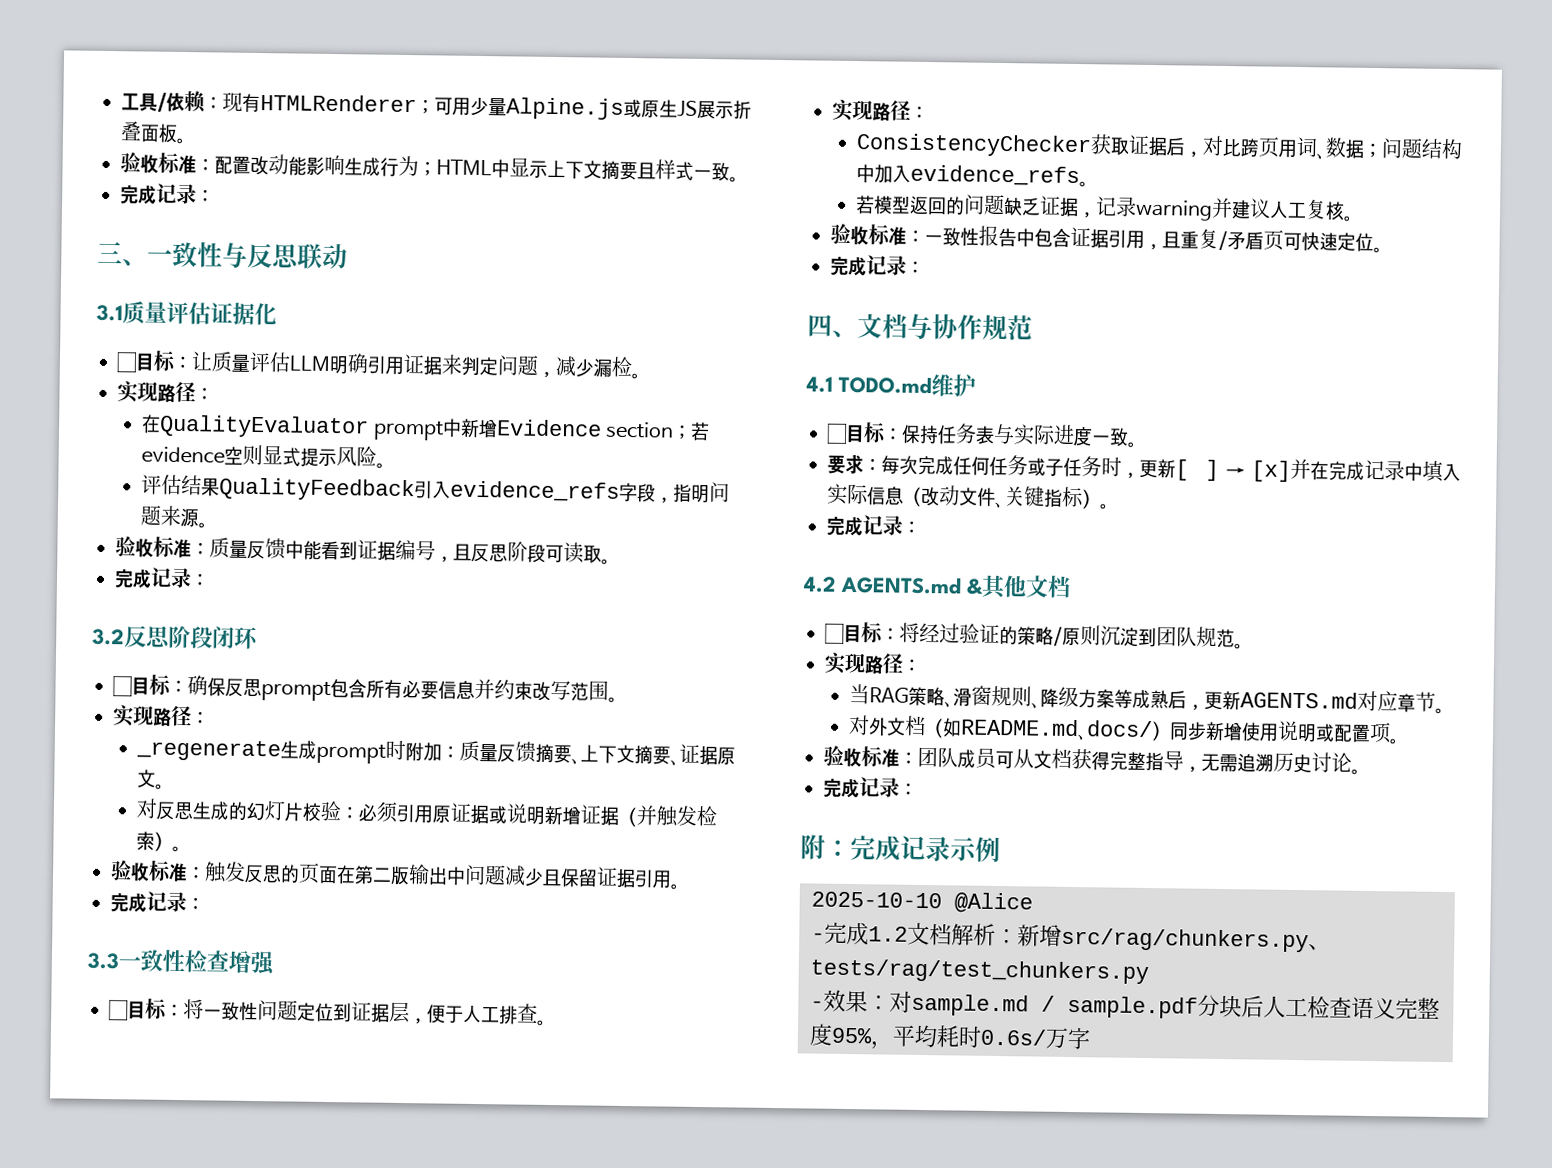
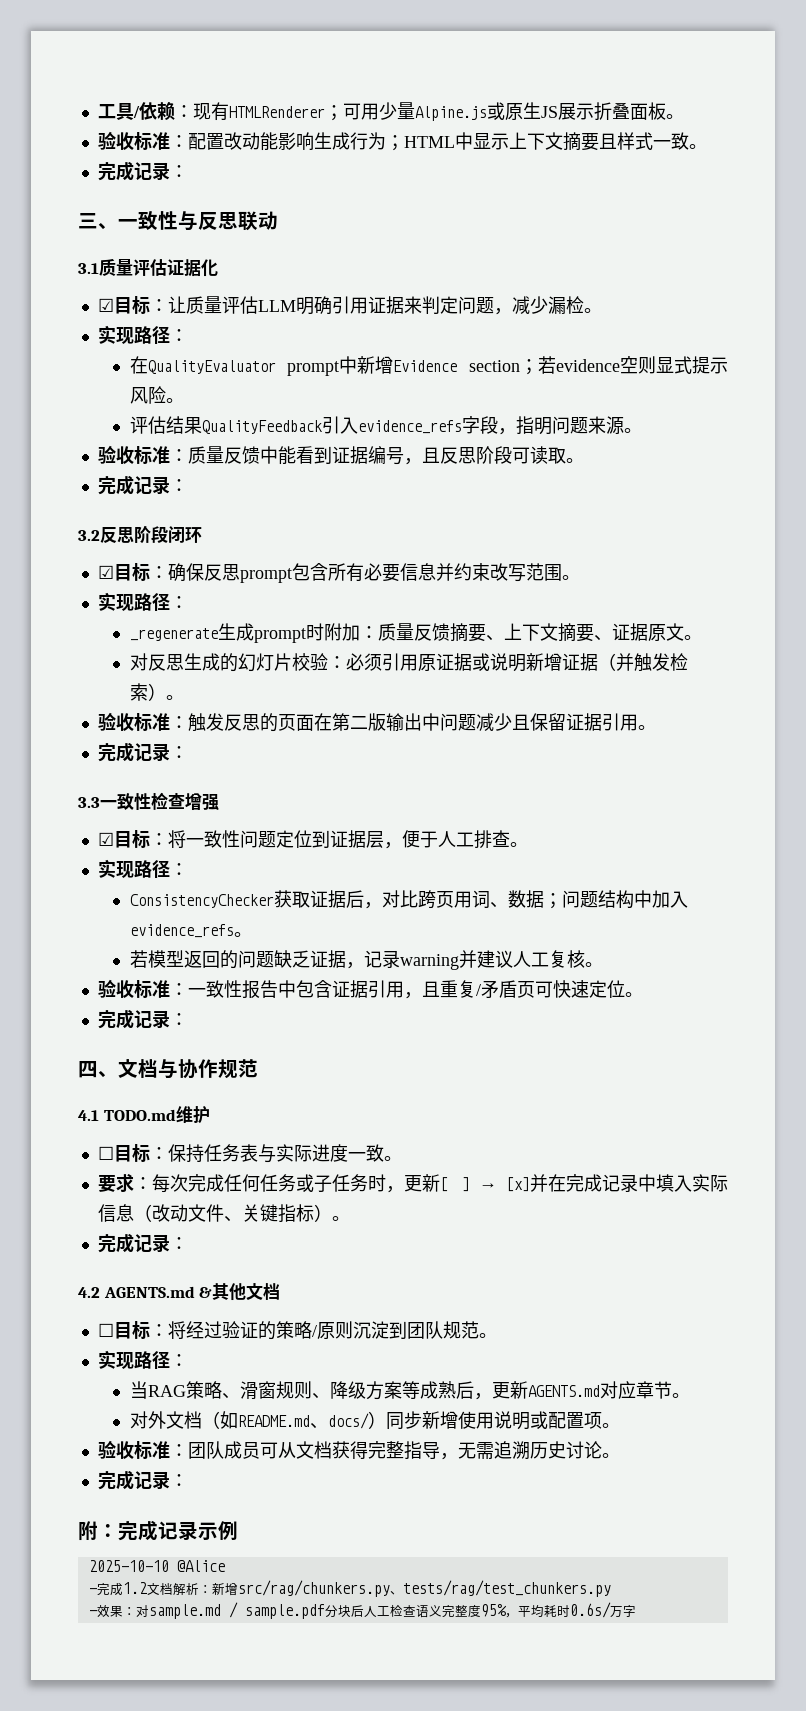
[116,351,137,374] ☐ -> [97,298,114,312] ☑
[112,675,132,698] ☐ -> [97,565,114,579] ☑
[108,999,128,1022] ☐ -> [97,832,114,846] ☑

